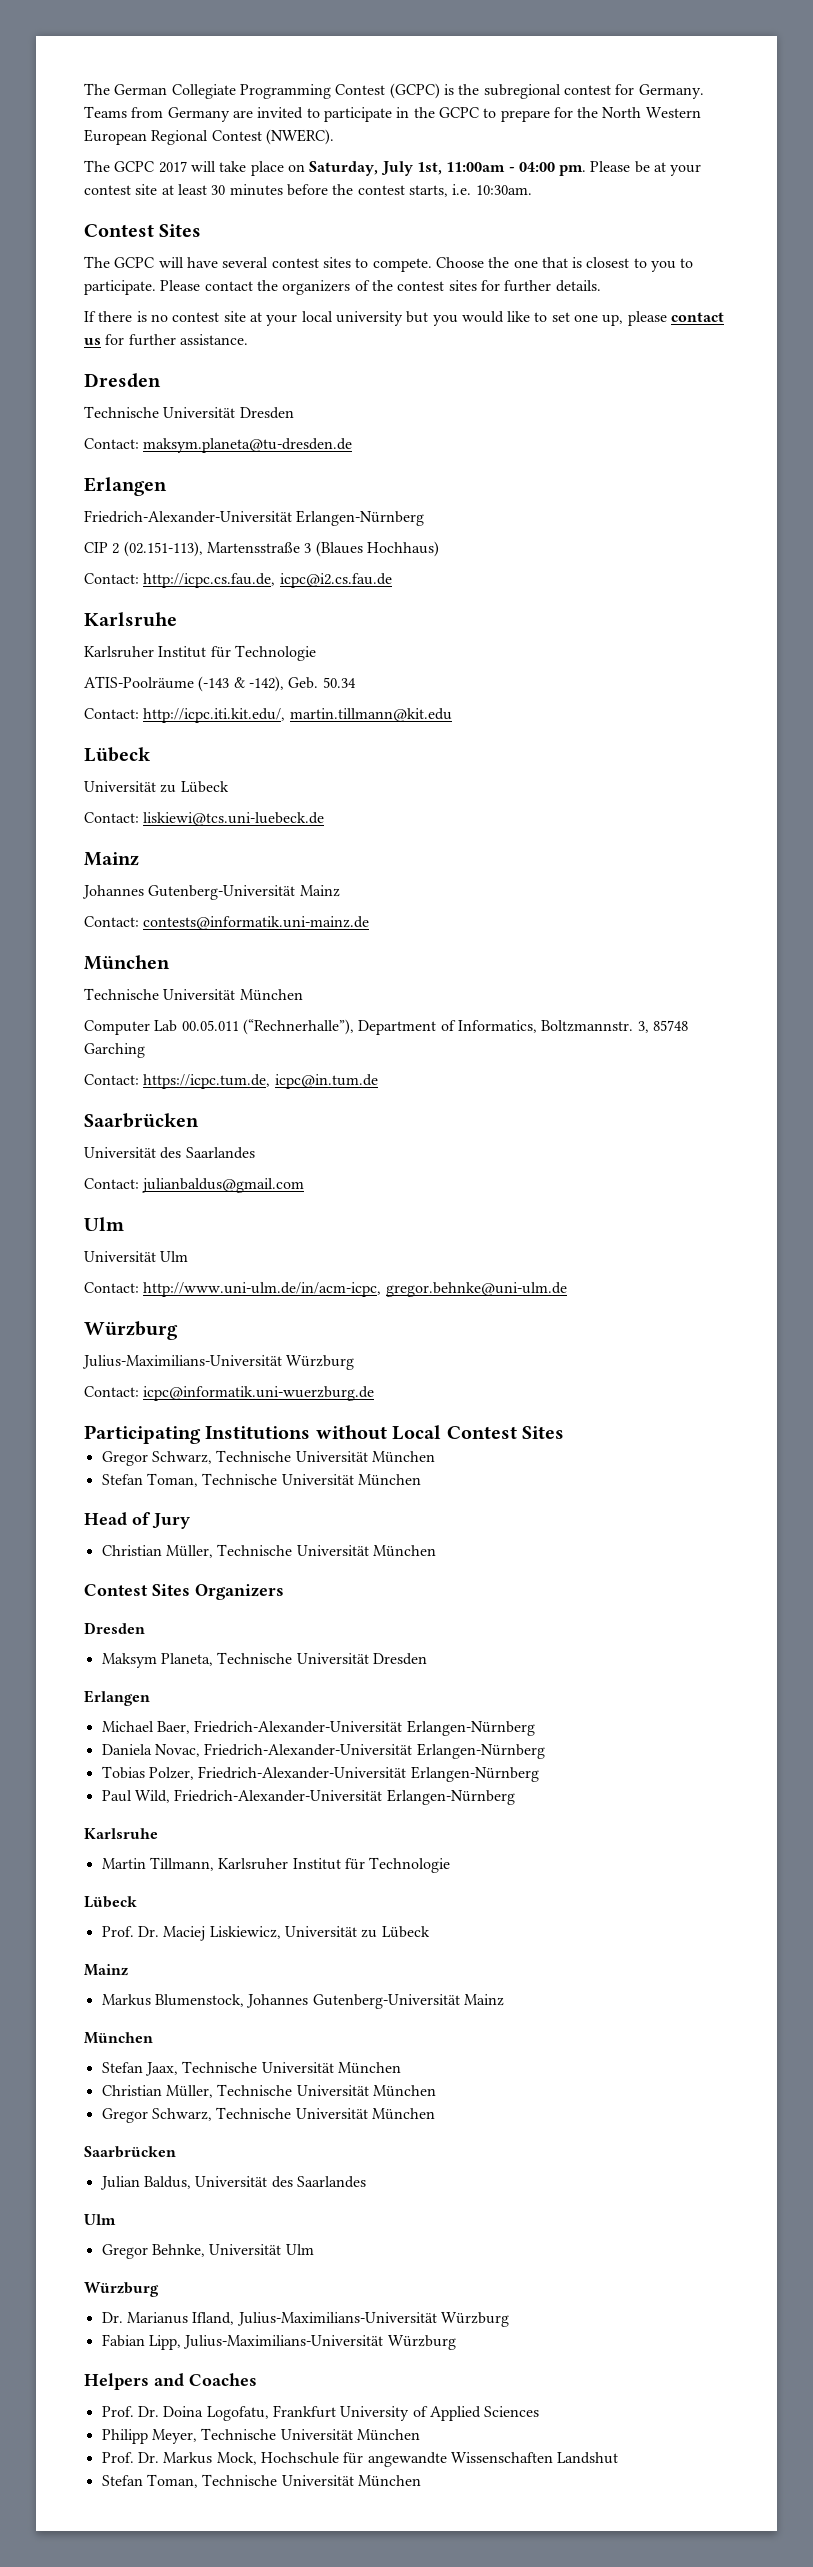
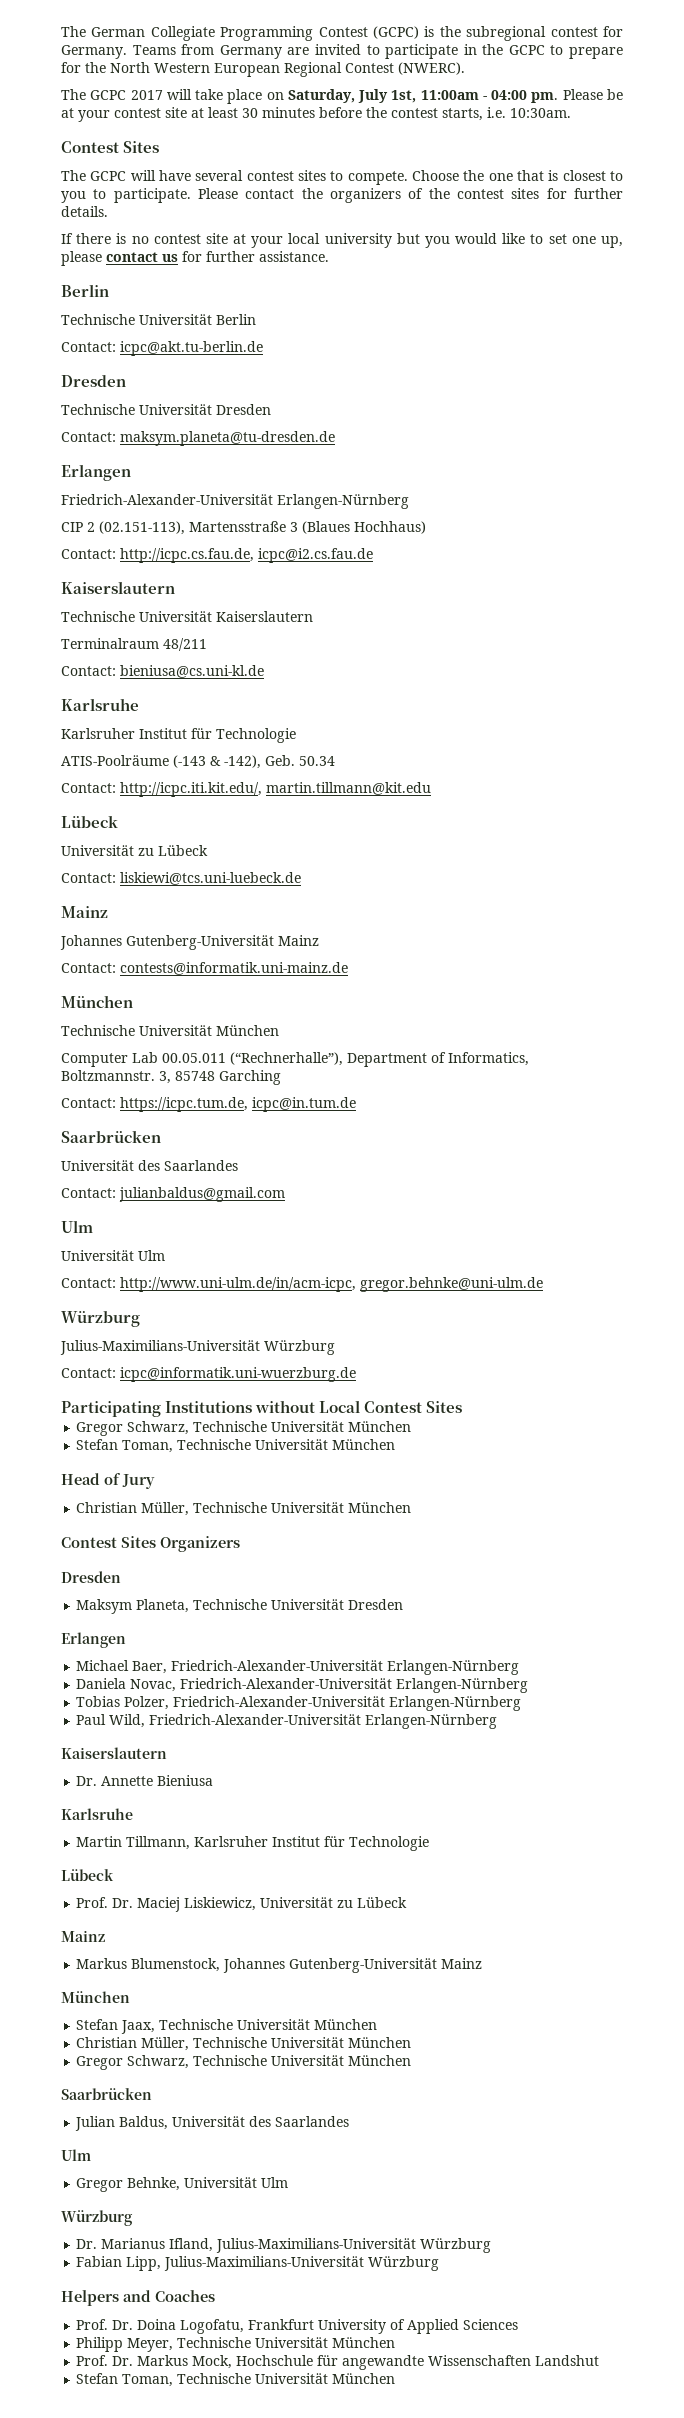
(248, 339) none -> [61,284,109,297] [61,314,256,325] [61,341,263,356] // Berlin // Technische Universität Berlin // Contact: icpc@akt.tu-berlin.de
(392, 580) none -> [61,581,175,594] [61,611,313,622] [61,638,207,651] [61,665,264,678] // Kaiserslautern // Technische Universität Kaiserslautern // Terminalraum 48/211 // Contact: bieniusa@cs.uni-kl.de
(515, 1797) none -> [61,1747,167,1759] [76,1775,214,1786] // Kaiserslautern // Dr. Annette Bieniusa

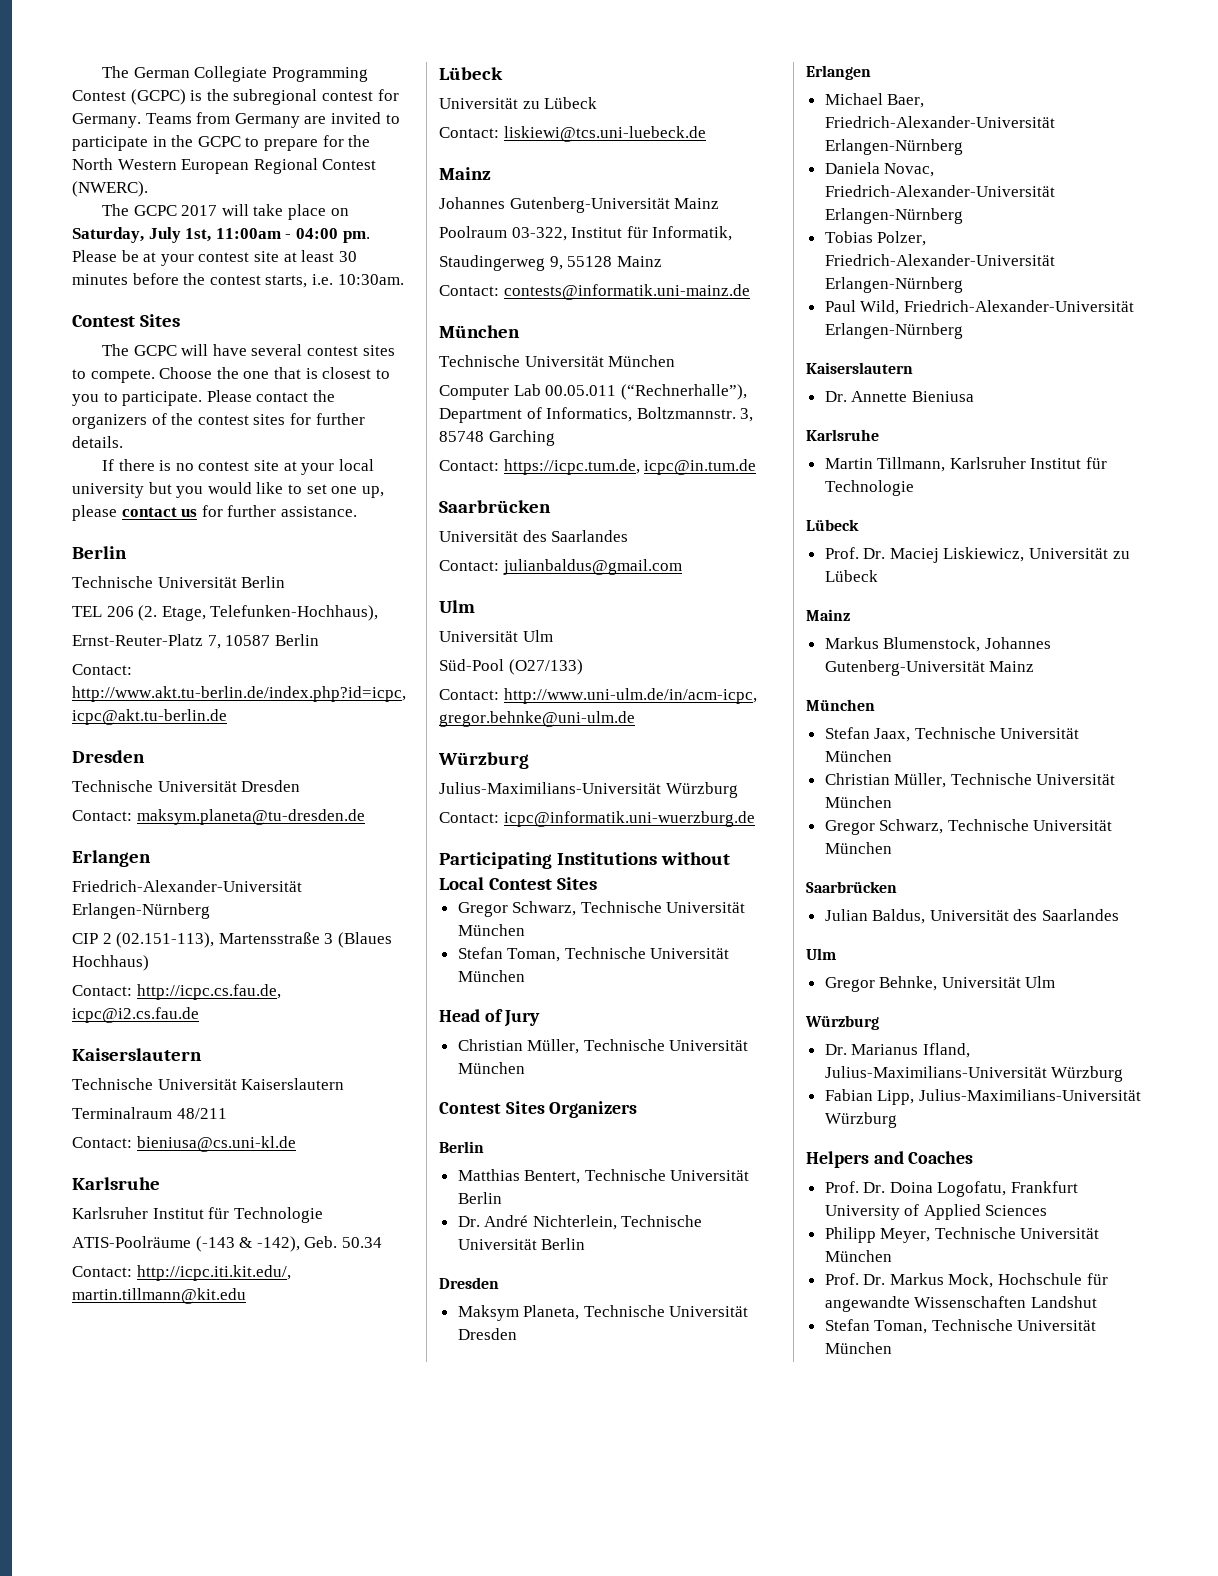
[61,342,116,352] // Contact: -> [72,605,379,621] [72,634,319,649] [72,664,132,675] [72,686,406,702] // TEL 206 (2. Etage, Telefunken-Hochhaus), // Ernst-Reuter-Platz 7, 10587 Berlin // Contact: http://www.akt.tu-berlin.de/index.php?id=icpc,
(319, 940) none -> [439,226,733,241] [439,255,662,271] // Poolraum 03-322, Institut für Informatik, // Staudingerweg 9, 55128 Mainz
(165, 1255) none -> [439,659,583,675] // Süd-Pool (O27/133)
(240, 1544) none -> [439,1141,484,1153] [457,1169,750,1184] [457,1192,502,1204] [457,1215,703,1230] [457,1238,586,1250] // Berlin // Matthias Bentert, Technische Universität Berlin // Dr. André Nichterlein, Technische Universität Berlin

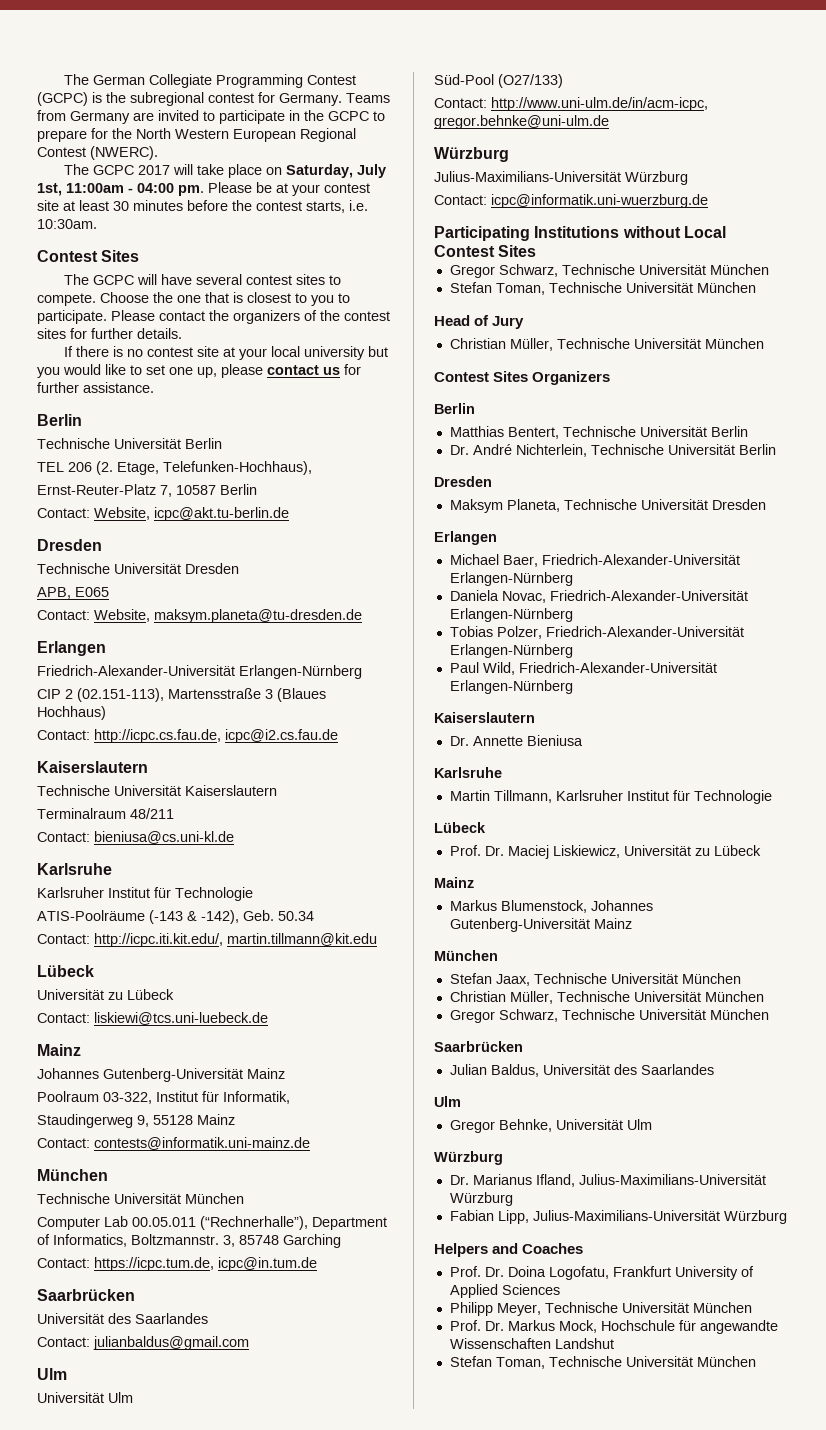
[72,686,406,702] http://www.akt.tu-berlin.de/index.php?id=icpc, -> [94,507,150,520] Website,
[72,810,132,821] // Contact: -> [37,587,109,599] [37,609,150,622] // APB, E065 // Contact: Website,

